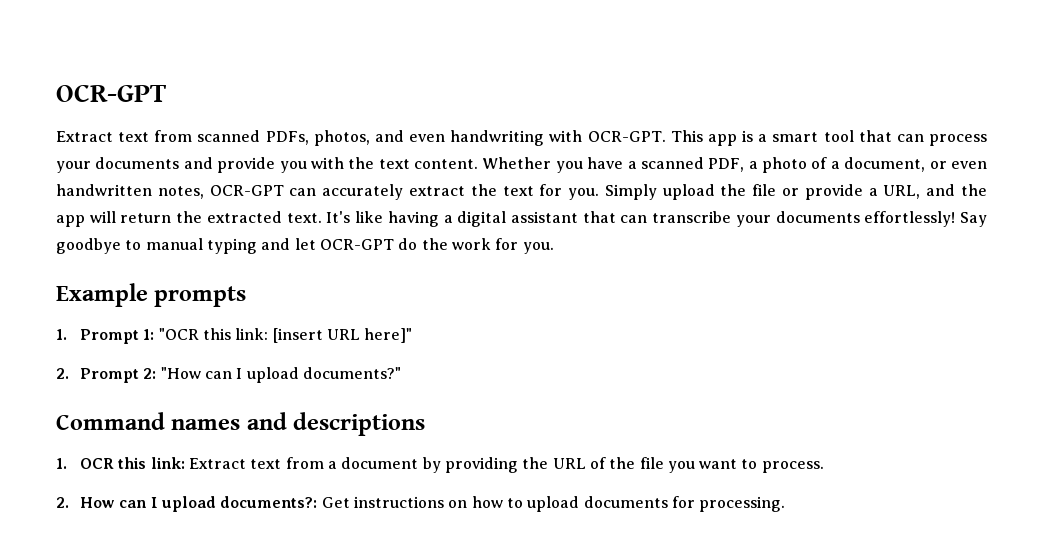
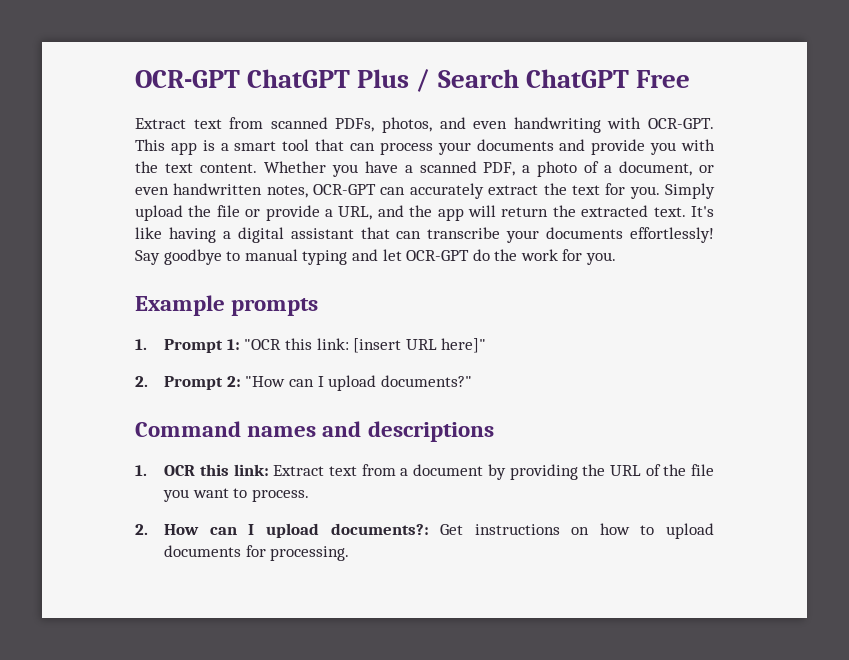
[56,84,167,102] OCR-GPT -> [135,69,690,92] OCR-GPT ChatGPT Plus / Search ChatGPT Free

